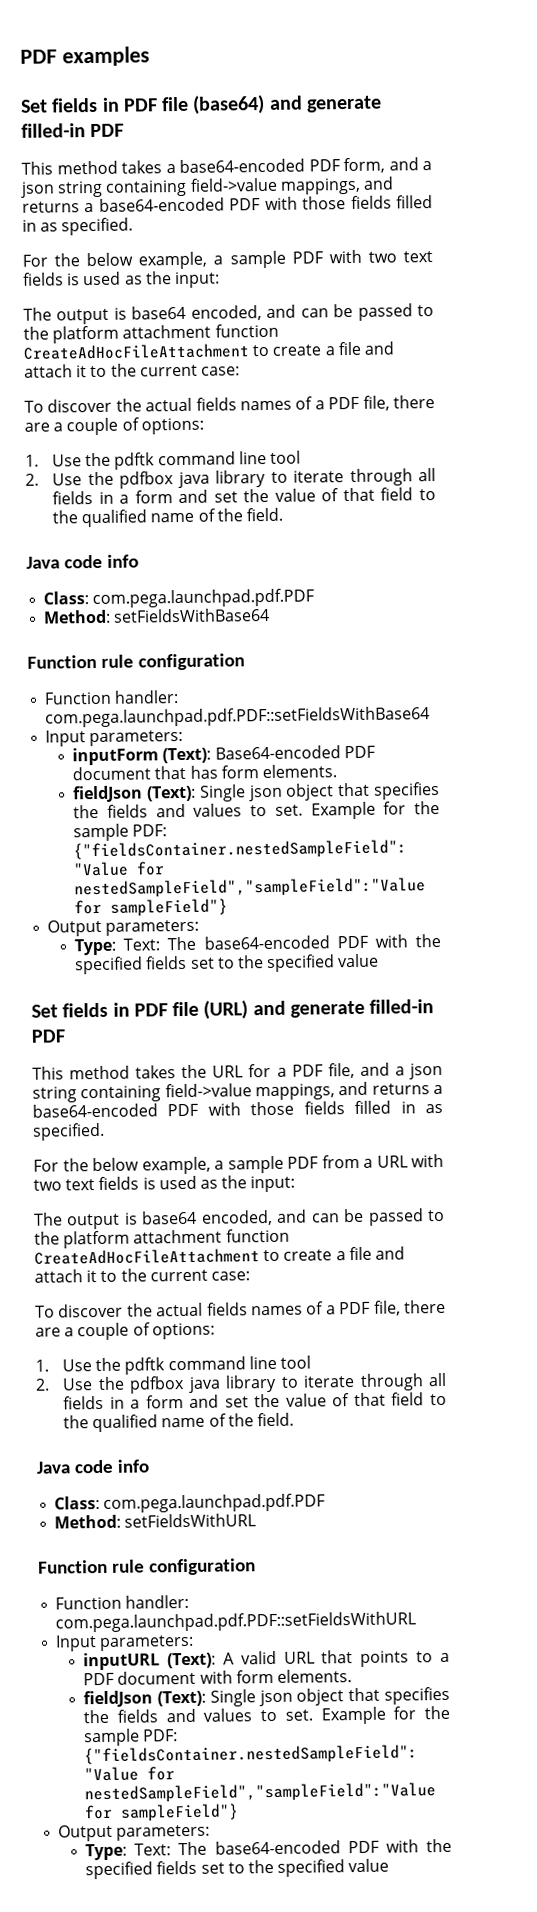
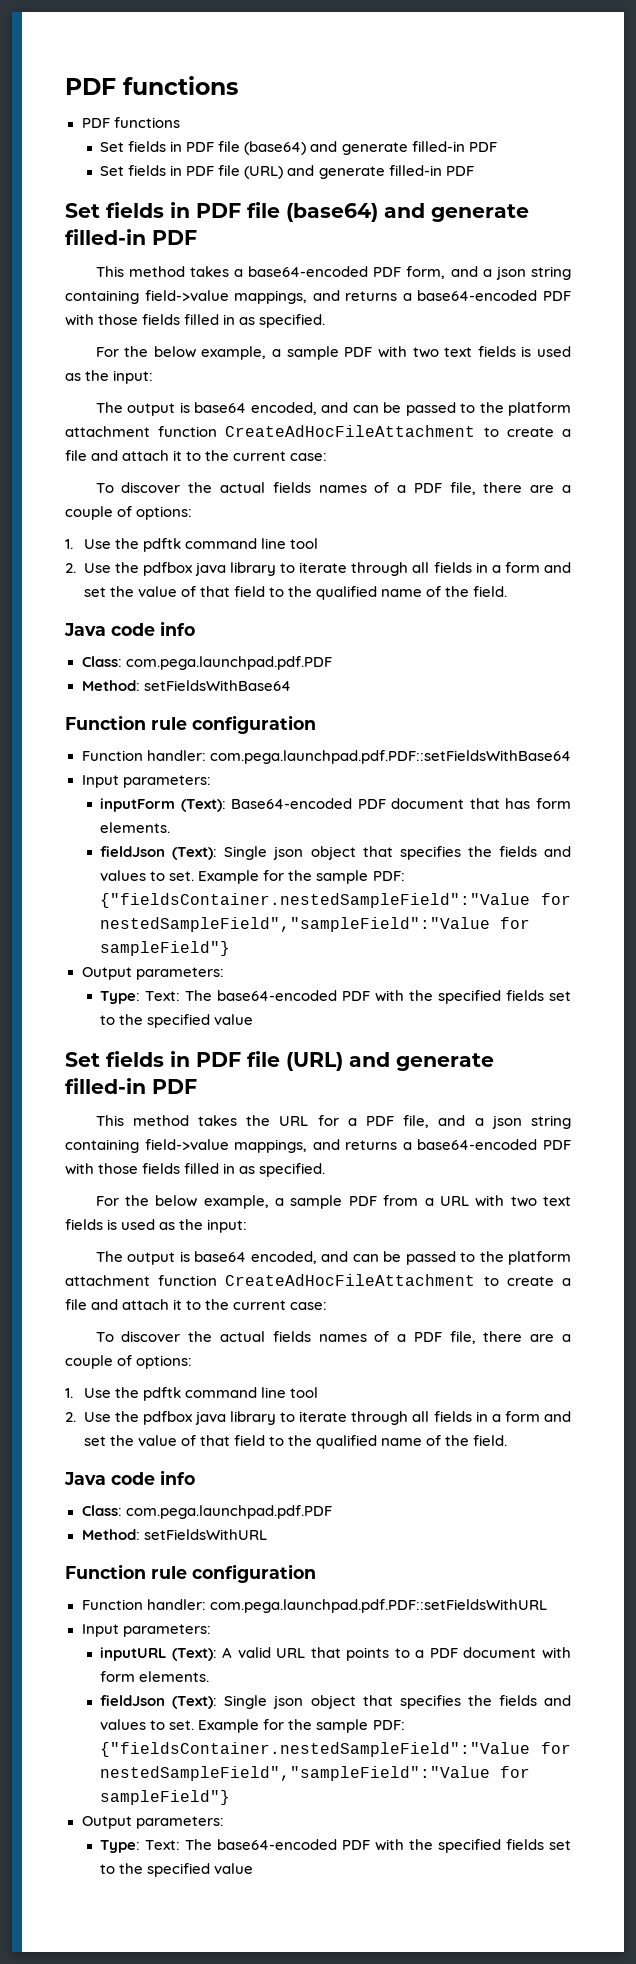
[20,46,150,67] PDF examples -> [65,76,238,95] [81,117,180,128] [100,141,497,155] [100,165,474,179] PDF functions // PDF functions // Set fields in PDF file (base64) and generate filled-in PDF // Set fields in PDF file (URL) and generate filled-in PDF

